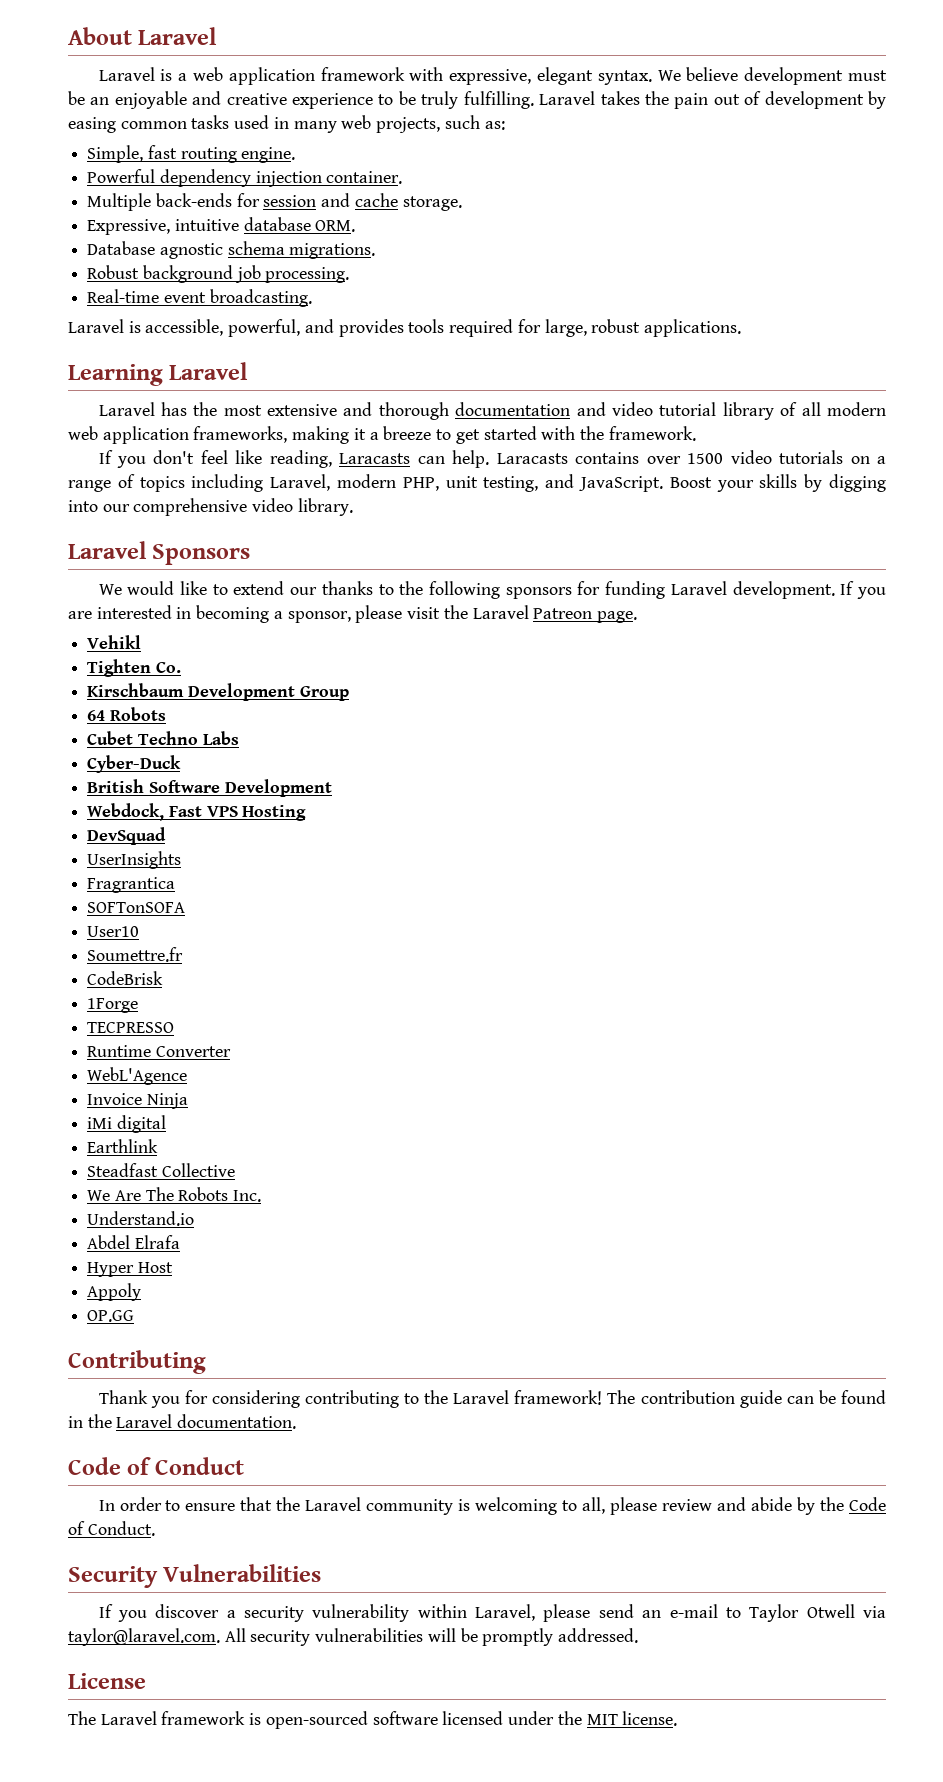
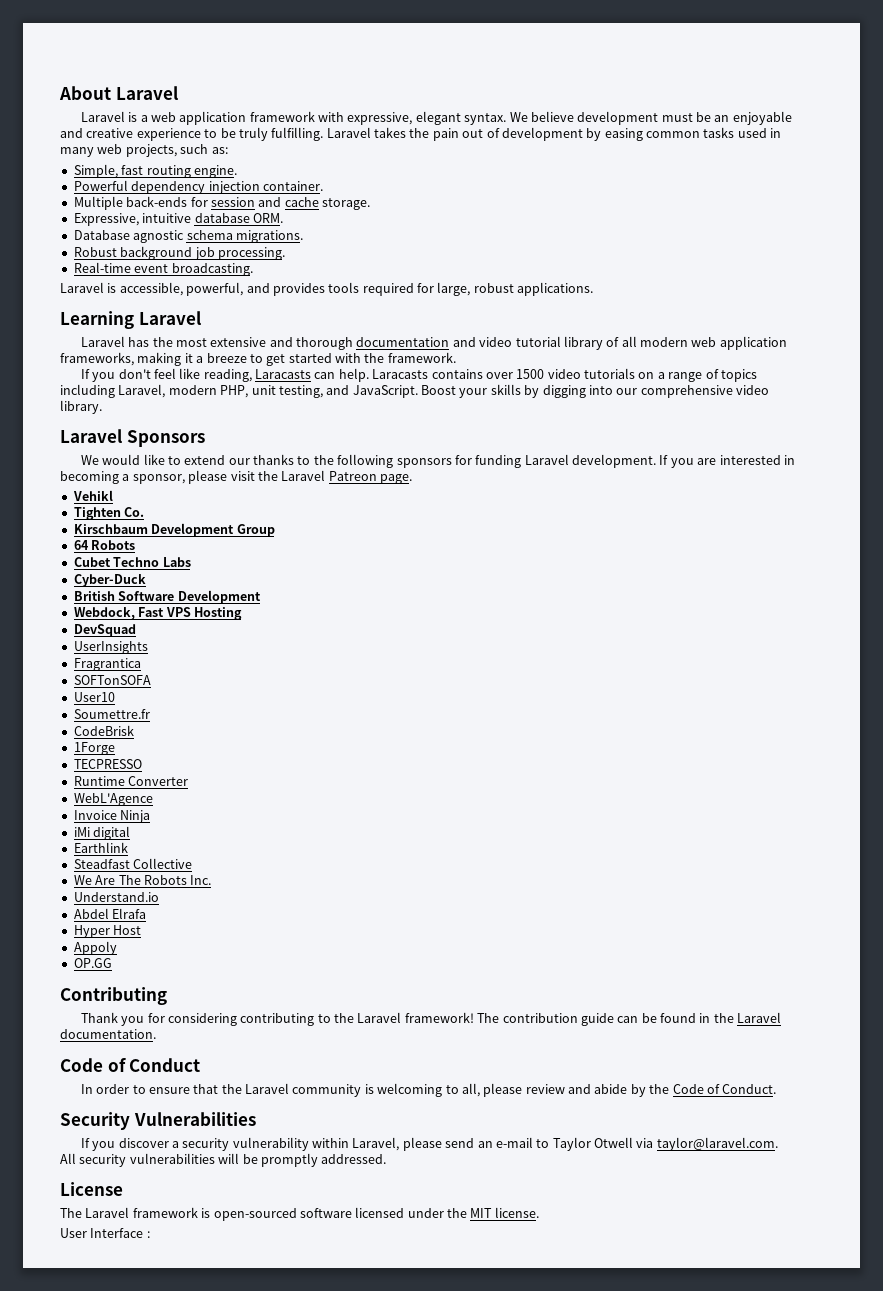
(678, 1718) none -> [60,1228,150,1238] // User Interface :

